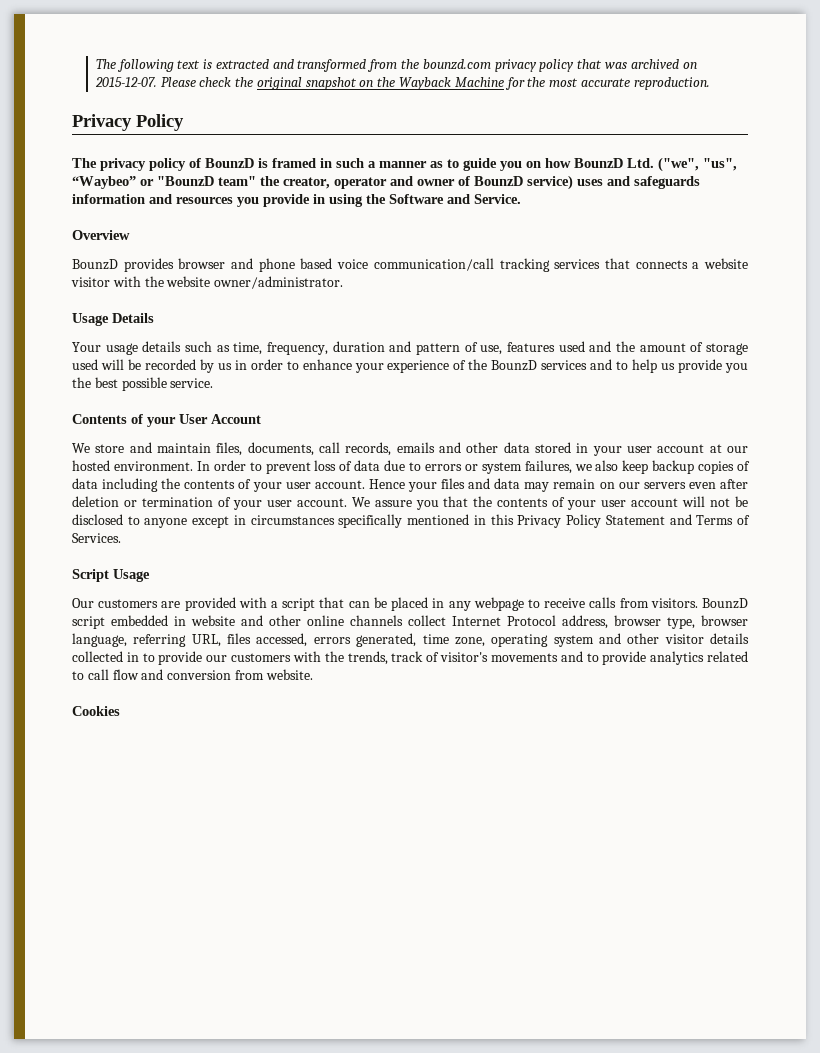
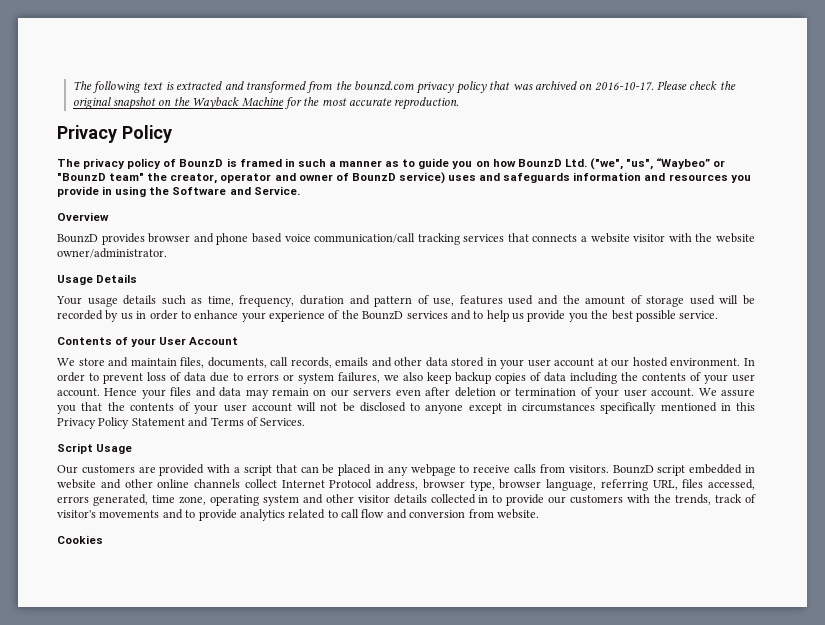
[94,77,157,87] 2015-12-07. -> [594,82,654,91] 2016-10-17.

